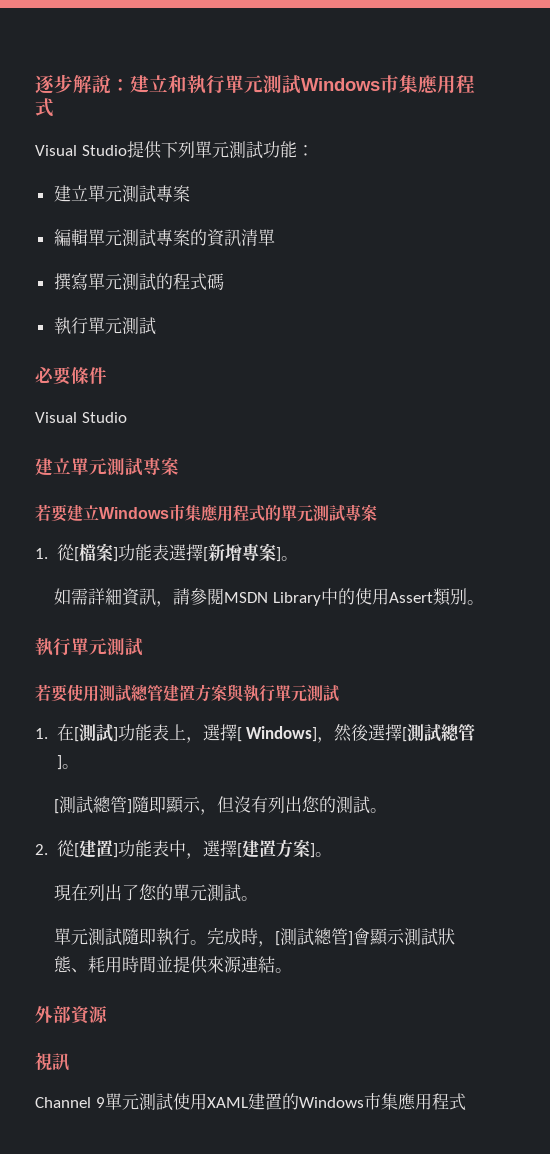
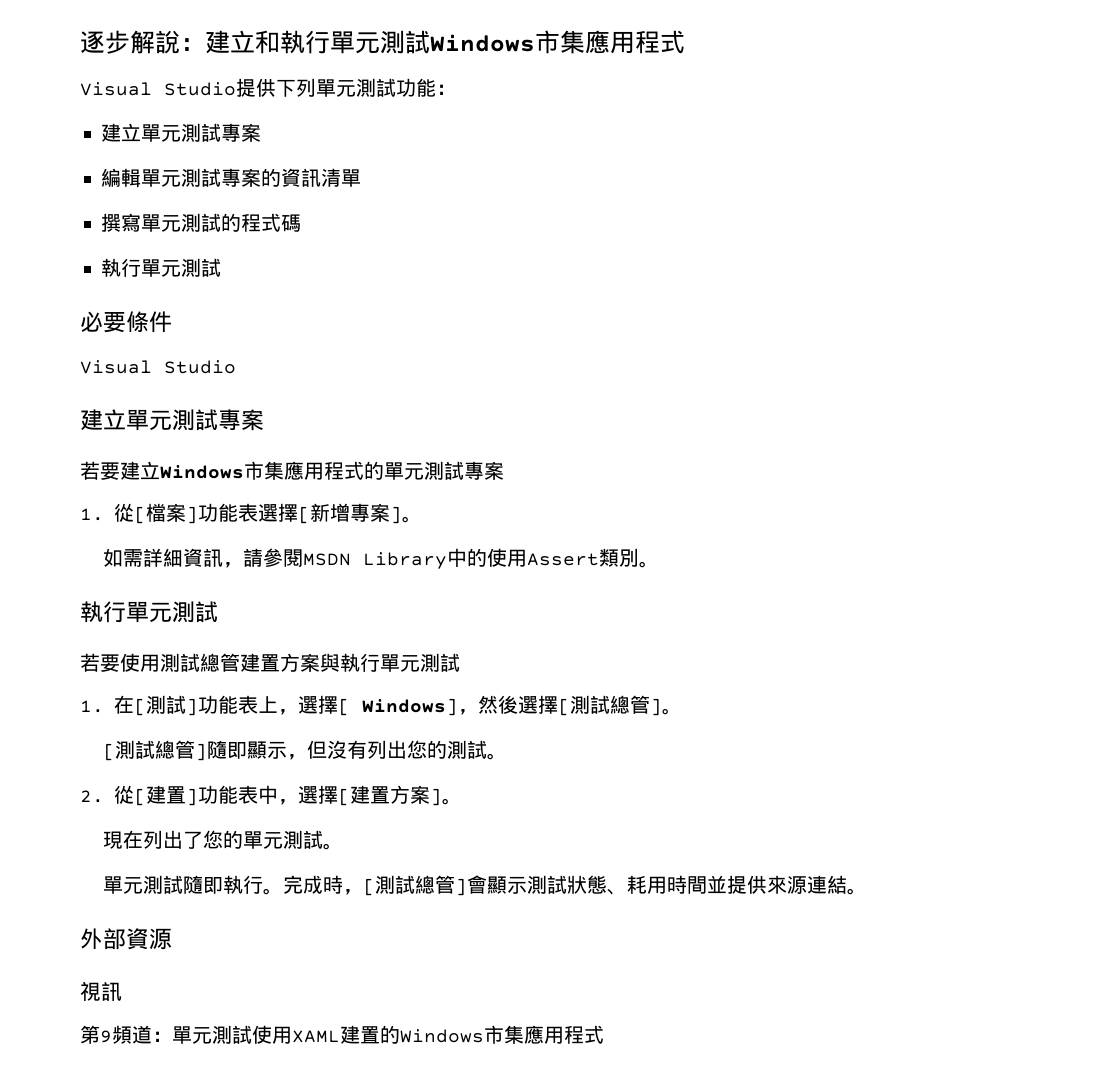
[35,1097,105,1108] Channel 9 -> [80,1025,172,1044] 第9頻道：

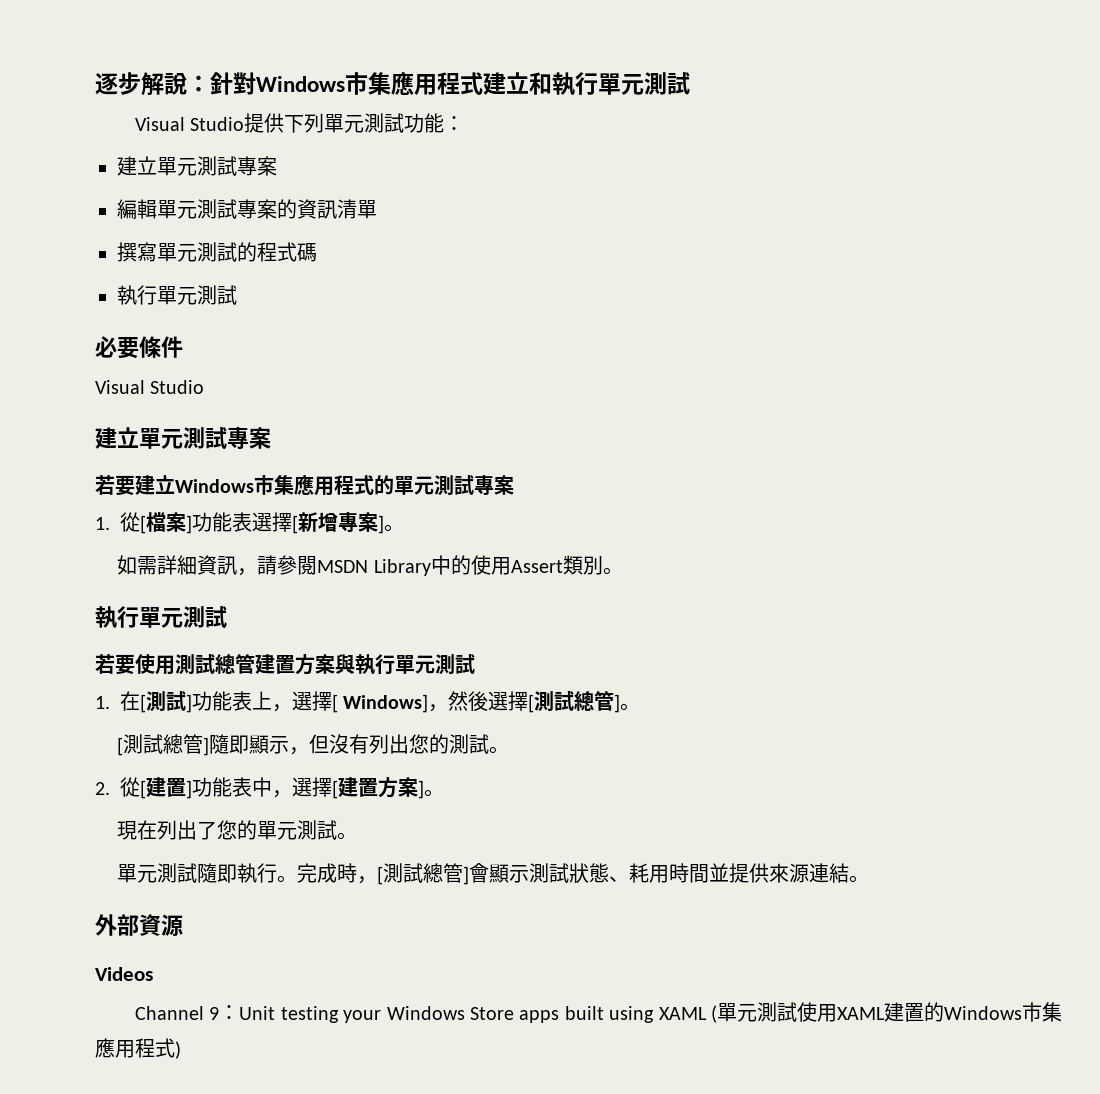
(205, 44) none -> [210,72,483,95] 針對Windows市集應用程式
[430,30,685,54] Windows市集應用程式 -> (690, 83) none
[80,981,122,1001] [80,1025,172,1044] 視訊 // 第9頻道： -> [95,967,153,981] [135,1005,718,1023] Videos // Channel 9：Unit testing your Windows Store apps built using XAML (
(604, 1034) none -> [175,1041,181,1059] )

